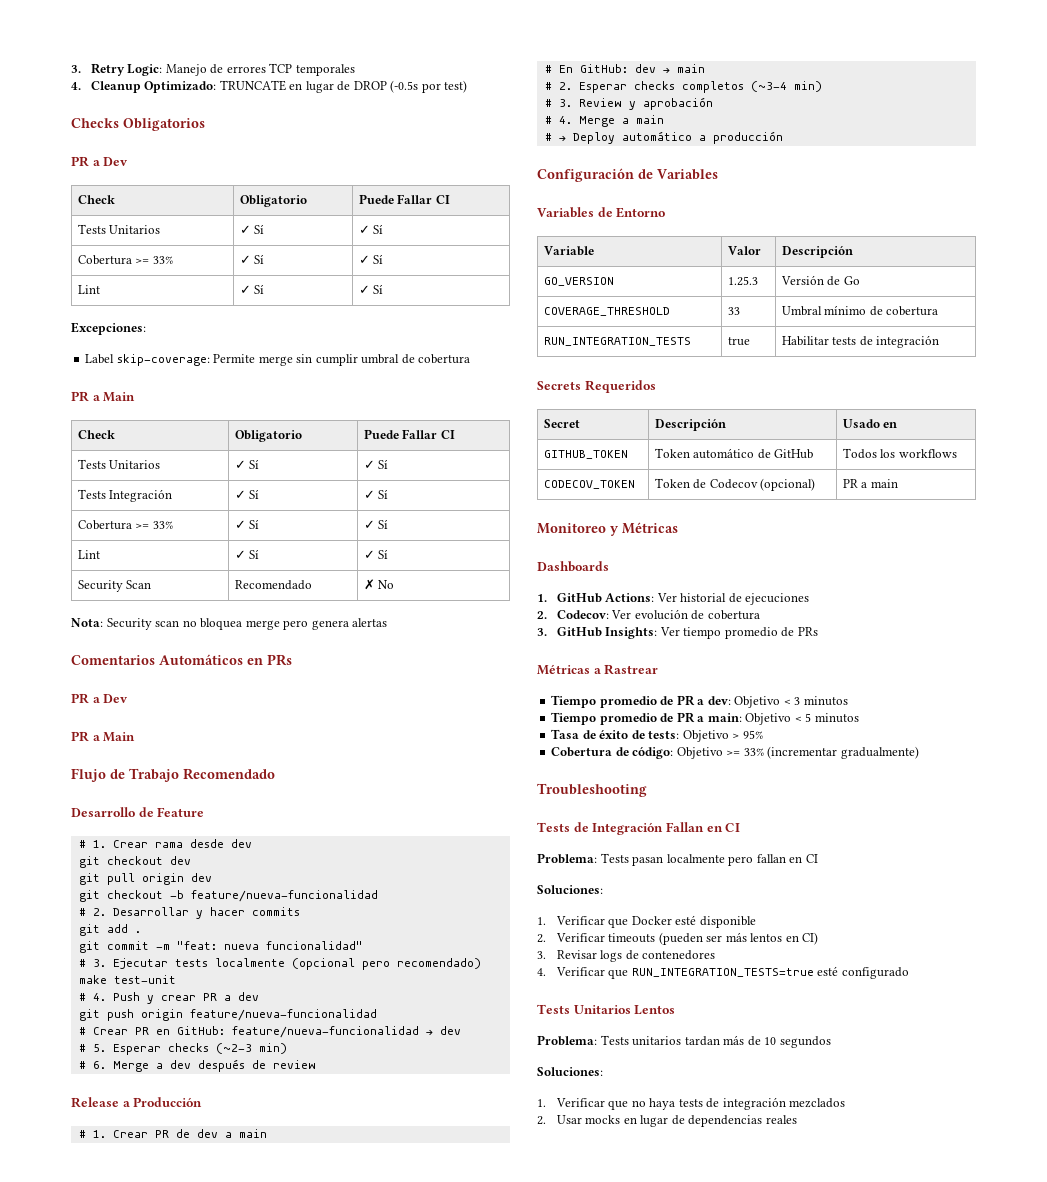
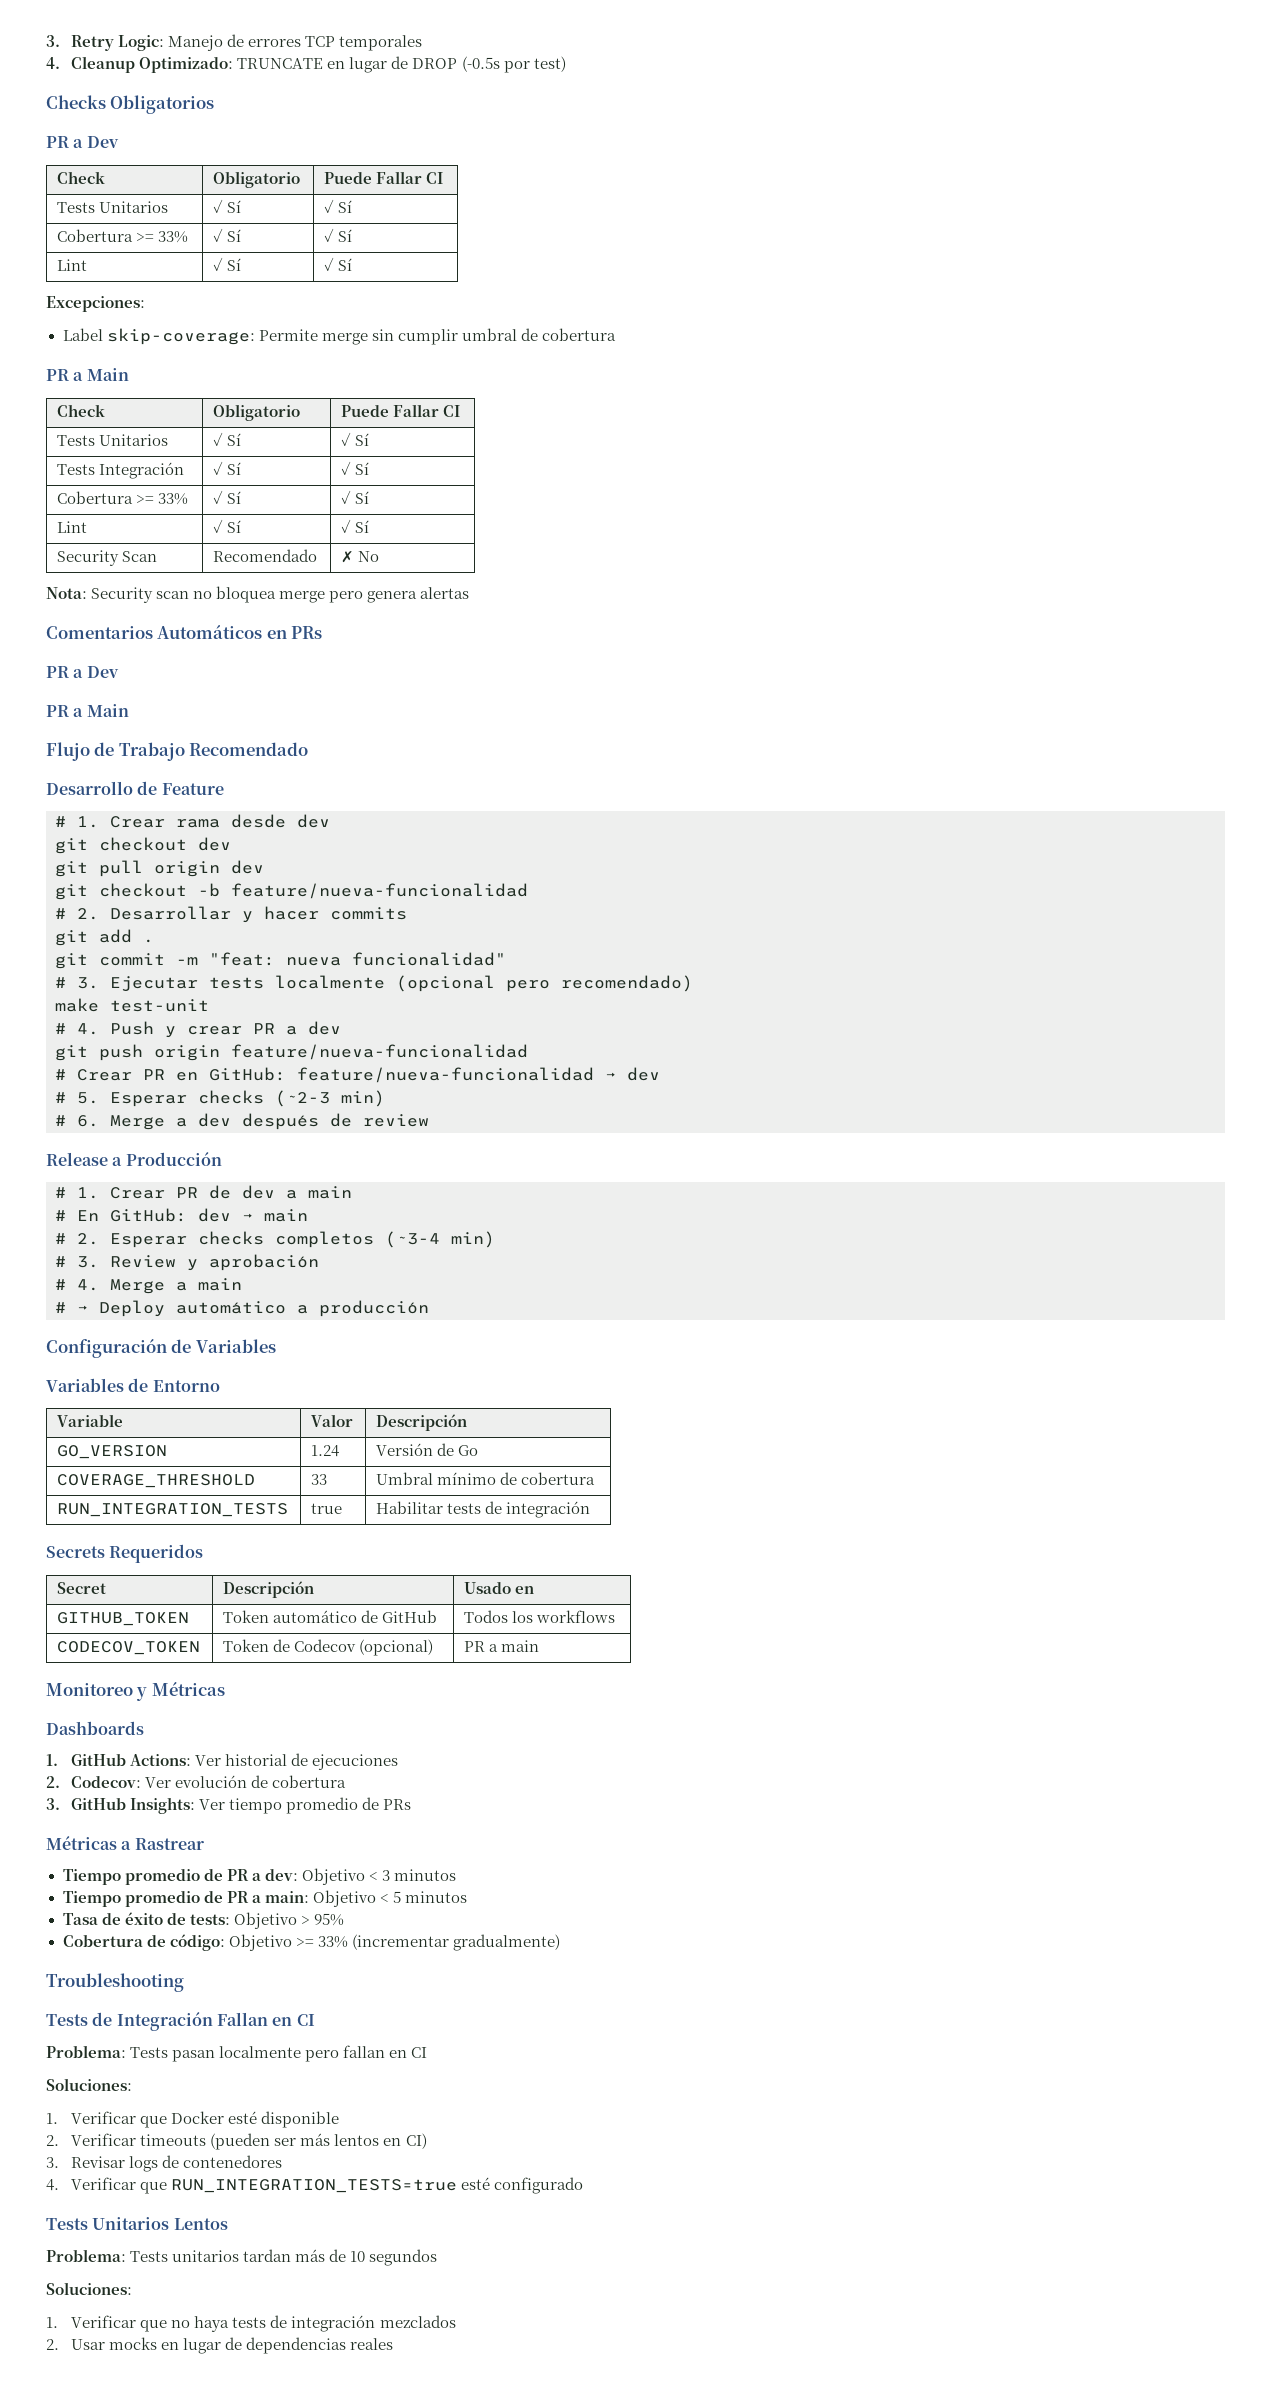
[727,276,758,286] 1.25.3 -> [311,1445,340,1457] 1.24

